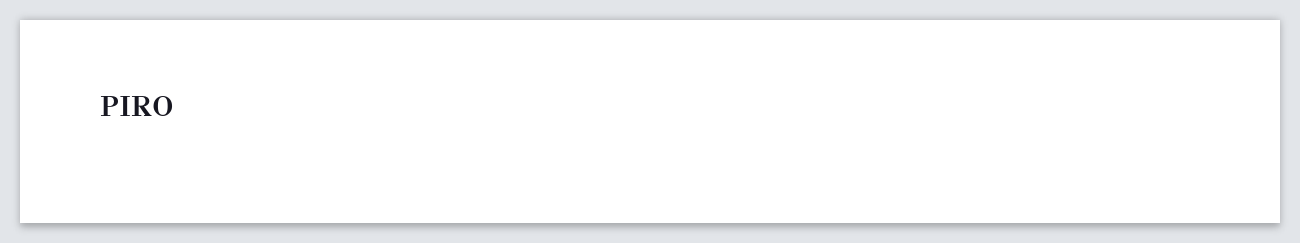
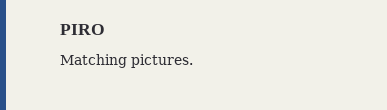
(174, 106) none -> [60,54,193,68] // Matching pictures.

